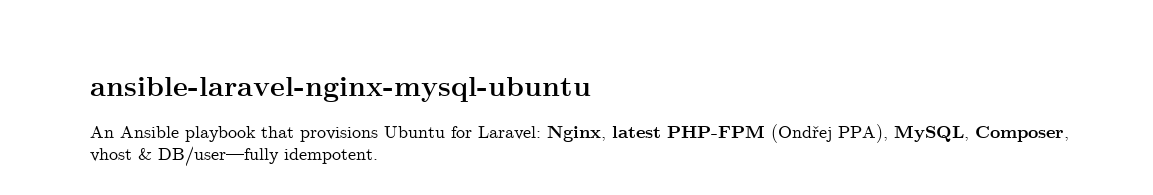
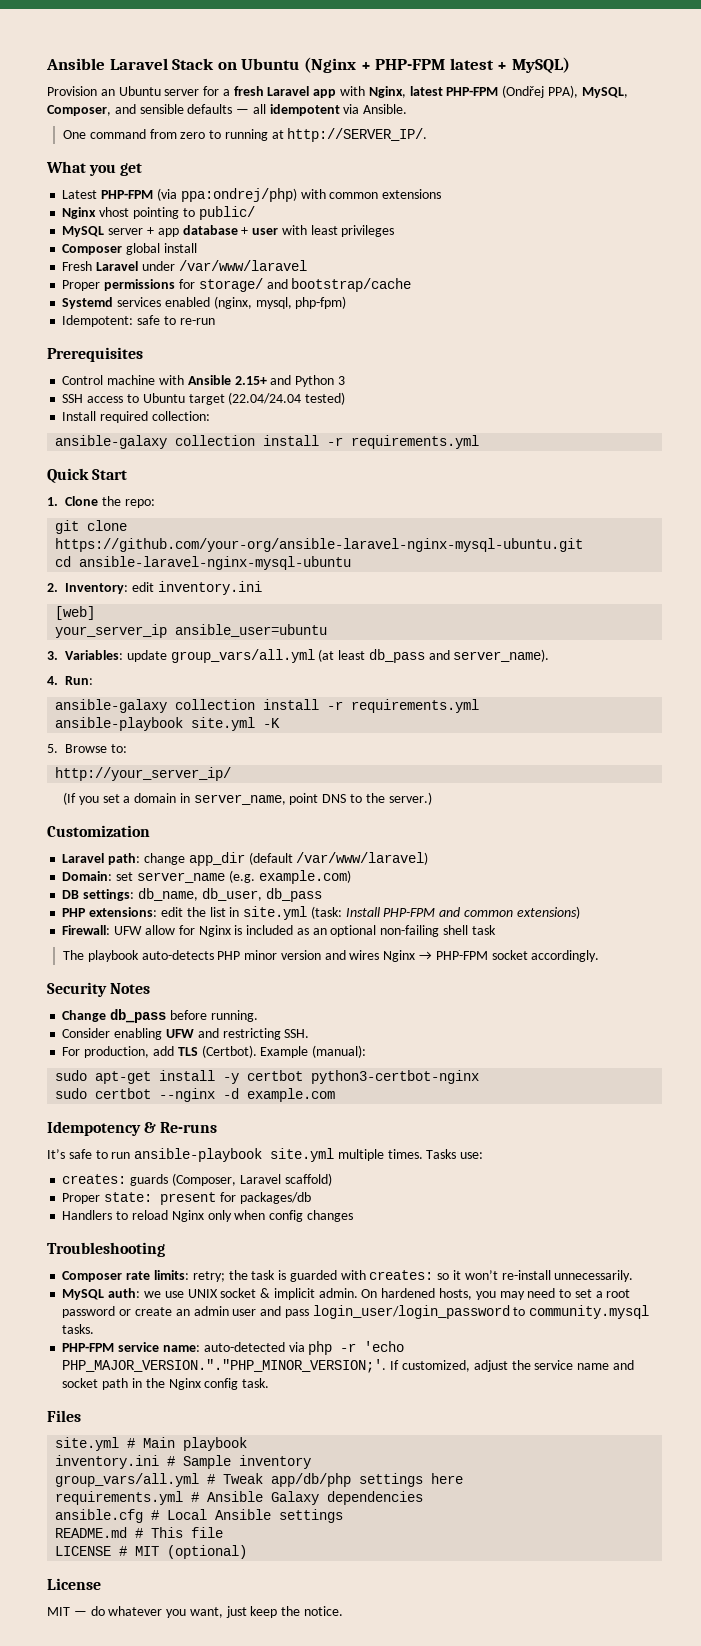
[90,77,591,102] [90,126,541,142] ansible-laravel-nginx-mysql-ubuntu // An Ansible playbook that provisions Ubuntu for Laravel: -> [46,57,570,74] [47,86,366,98] Ansible Laravel Stack on Ubuntu (Nginx + PHP-FPM latest + MySQL) // Provision an Ubuntu server for a fresh Laravel app with
[90,146,378,167] vhost & DB/user—fully idempotent. -> [114,104,408,116] [63,128,428,142] [46,161,143,176] [62,188,442,202] [62,206,255,220] [62,225,395,237] [62,243,197,255] [62,260,307,271] [62,278,412,292] [62,296,347,309] [62,315,215,327] [47,347,143,362] [62,375,345,387] [62,392,346,405] [62,411,210,423] [55,435,480,449] [47,468,128,483] [47,496,155,508] [55,520,128,534] [55,538,584,552] [55,556,352,570] [47,581,262,595] [55,606,96,620] [55,624,328,638] [47,649,550,663] [47,676,93,685] [55,699,480,713] [55,717,281,731] [47,744,127,753] [55,767,232,781] [63,792,432,805] [47,825,150,837] [62,852,429,866] [62,870,351,884] [62,888,322,902] [62,906,580,920] [62,925,496,937] [63,950,600,962] [47,982,151,997] [62,1009,258,1023] [62,1028,310,1040] [62,1045,367,1058] [55,1070,480,1084] [55,1088,336,1102] [47,1121,218,1136] [47,1148,484,1162] [62,1173,332,1186] [62,1192,311,1205] [62,1210,353,1222] [47,1242,165,1257] [62,1270,634,1282] [62,1288,631,1300] [62,1305,650,1319] [62,1324,95,1334] [62,1341,405,1355] [62,1359,634,1373] [62,1378,270,1390] [47,1410,81,1422] [55,1437,248,1451] [55,1455,312,1469] [55,1473,464,1487] [55,1491,424,1505] [55,1509,344,1523] [55,1527,224,1538] [55,1545,248,1559] [47,1578,101,1590] [47,1606,344,1618] and sensible defaults — all idempotent via Ansible. // One command from zero to running at http://SERVER_IP/. // What you get // Latest PHP-FPM (via ppa:ondrej/php) with common extensions // Nginx vhost pointing to public/ // MySQL server + app database + user with least privileges // Composer global install // Fresh Laravel under /var/www/laravel // Proper permissions for storage/ and bootstrap/cache // Systemd services enabled (nginx, mysql, php-fpm) // Idempotent: safe to re-run // Prerequisites // Control machine with Ansible 2.15+ and Python 3 // SSH access to Ubuntu target (22.04/24.04 tested) // Install required collection: // ansible-galaxy collection install -r requirements.yml // Quick Start // 1. Clone the repo: // git clone https://github.com/your-org/ansible-laravel-nginx-mysql-ubuntu.git // cd ansible-laravel-nginx-mysql-ubuntu // 2. Inventory: edit inventory.ini // [web] // your_server_ip ansible_user=ubuntu // 3. Variables: update group_vars/all.yml (at least db_pass and server_name). // 4. Run: // ansible-galaxy collection install -r requirements.yml // ansible-playbook site.yml -K // 5. Browse to: // http://your_server_ip/ // (If you set a domain in server_name, point DNS to the server.) // Customization // Laravel path: change app_dir (default /var/www/laravel) // Domain: set server_name (e.g. example.com) // DB settings: db_name, db_user, db_pass // PHP extensions: edit the list in site.yml (task: Install PHP-FPM and common extensions) // Firewall: UFW allow for Nginx is included as an optional non-failing shell task // The playbook auto-detects PHP minor version and wires Nginx → PHP-FPM socket accordingly. // Security Notes // Change db_pass before running. // Consider enabling UFW and restricting SSH. // For production, add TLS (Certbot). Example (manual): // sudo apt-get install -y certbot python3-certbot-nginx // sudo certbot --nginx -d example.com // Idempotency & Re-runs // It’s safe to run ansible-playbook site.yml multiple times. Tasks use: // creates: guards (Composer, Laravel scaffold) // Proper state: present for packages/db // Handlers to reload Nginx only when config changes // Troubleshooting // Composer rate limits: retry; the task is guarded with creates: so it won’t re-install unnecessarily. // MySQL auth: we use UNIX socket & implicit admin. On hardened hosts, you may need to set a root password or create an admin user and pass login_user/login_password to community.mysql tasks. // PHP-FPM service name: auto-detected via php -r 'echo PHP_MAJOR_VERSION."."PHP_MINOR_VERSION;'. If customized, adjust the service name and socket path in the Nginx config task. // Files // site.yml # Main playbook // inventory.ini # Sample inventory // group_vars/all.yml # Tweak app/db/php settings here // requirements.yml # Ansible Galaxy dependencies // ansible.cfg # Local Ansible settings // README.md # This file // LICENSE # MIT (optional) // License // MIT — do whatever you want, just keep the notice.

